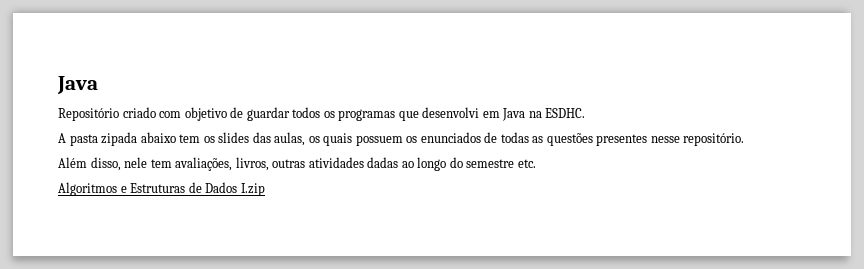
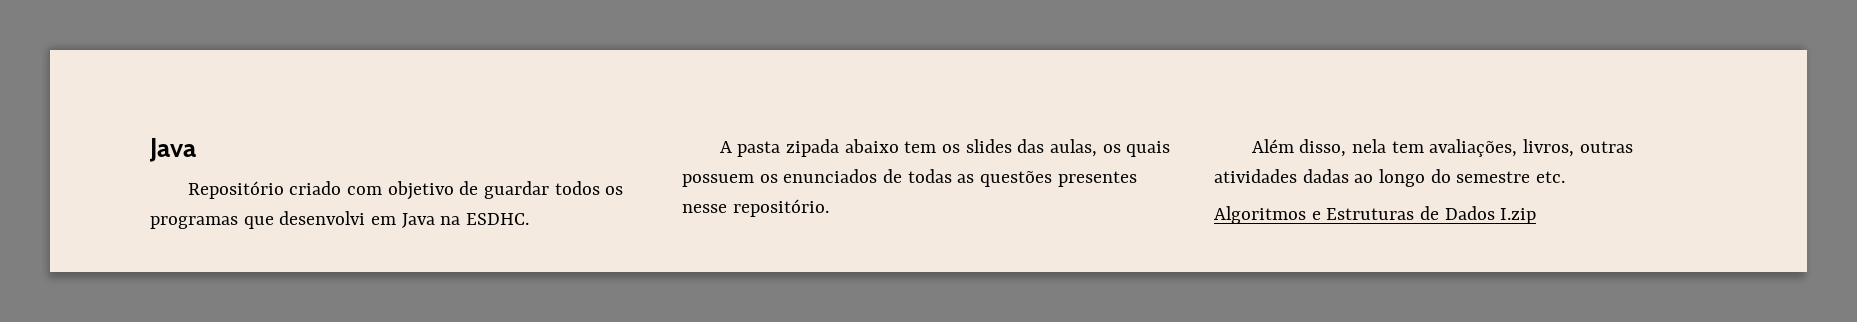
[124,157,148,168] nele -> [1351,139,1386,153] nela

